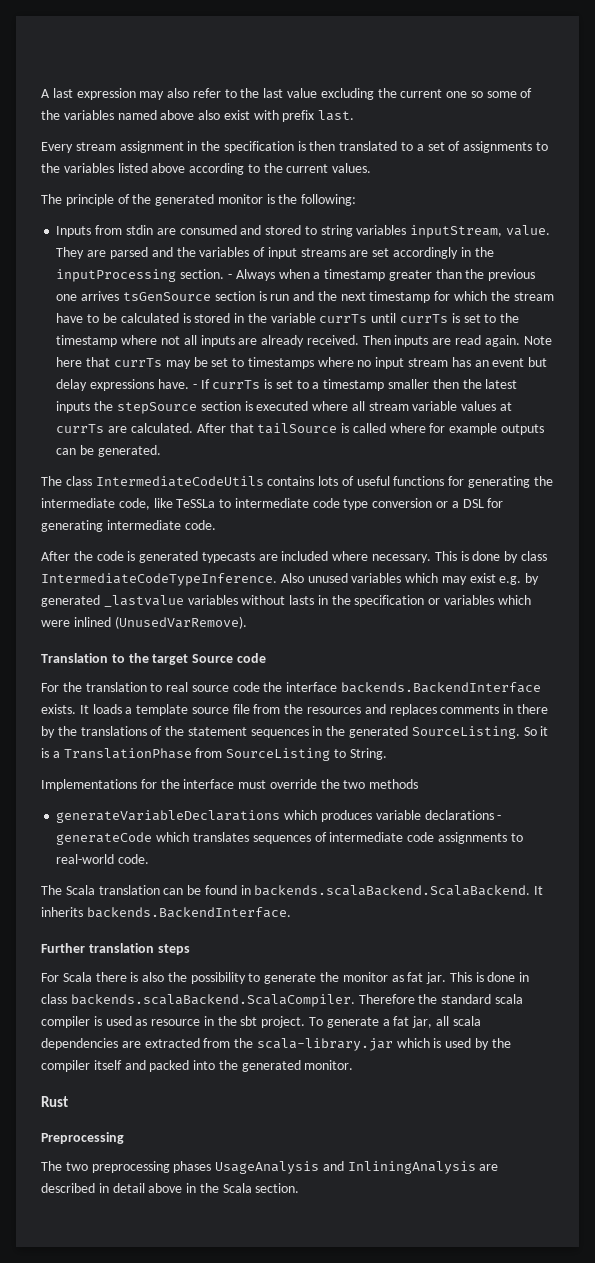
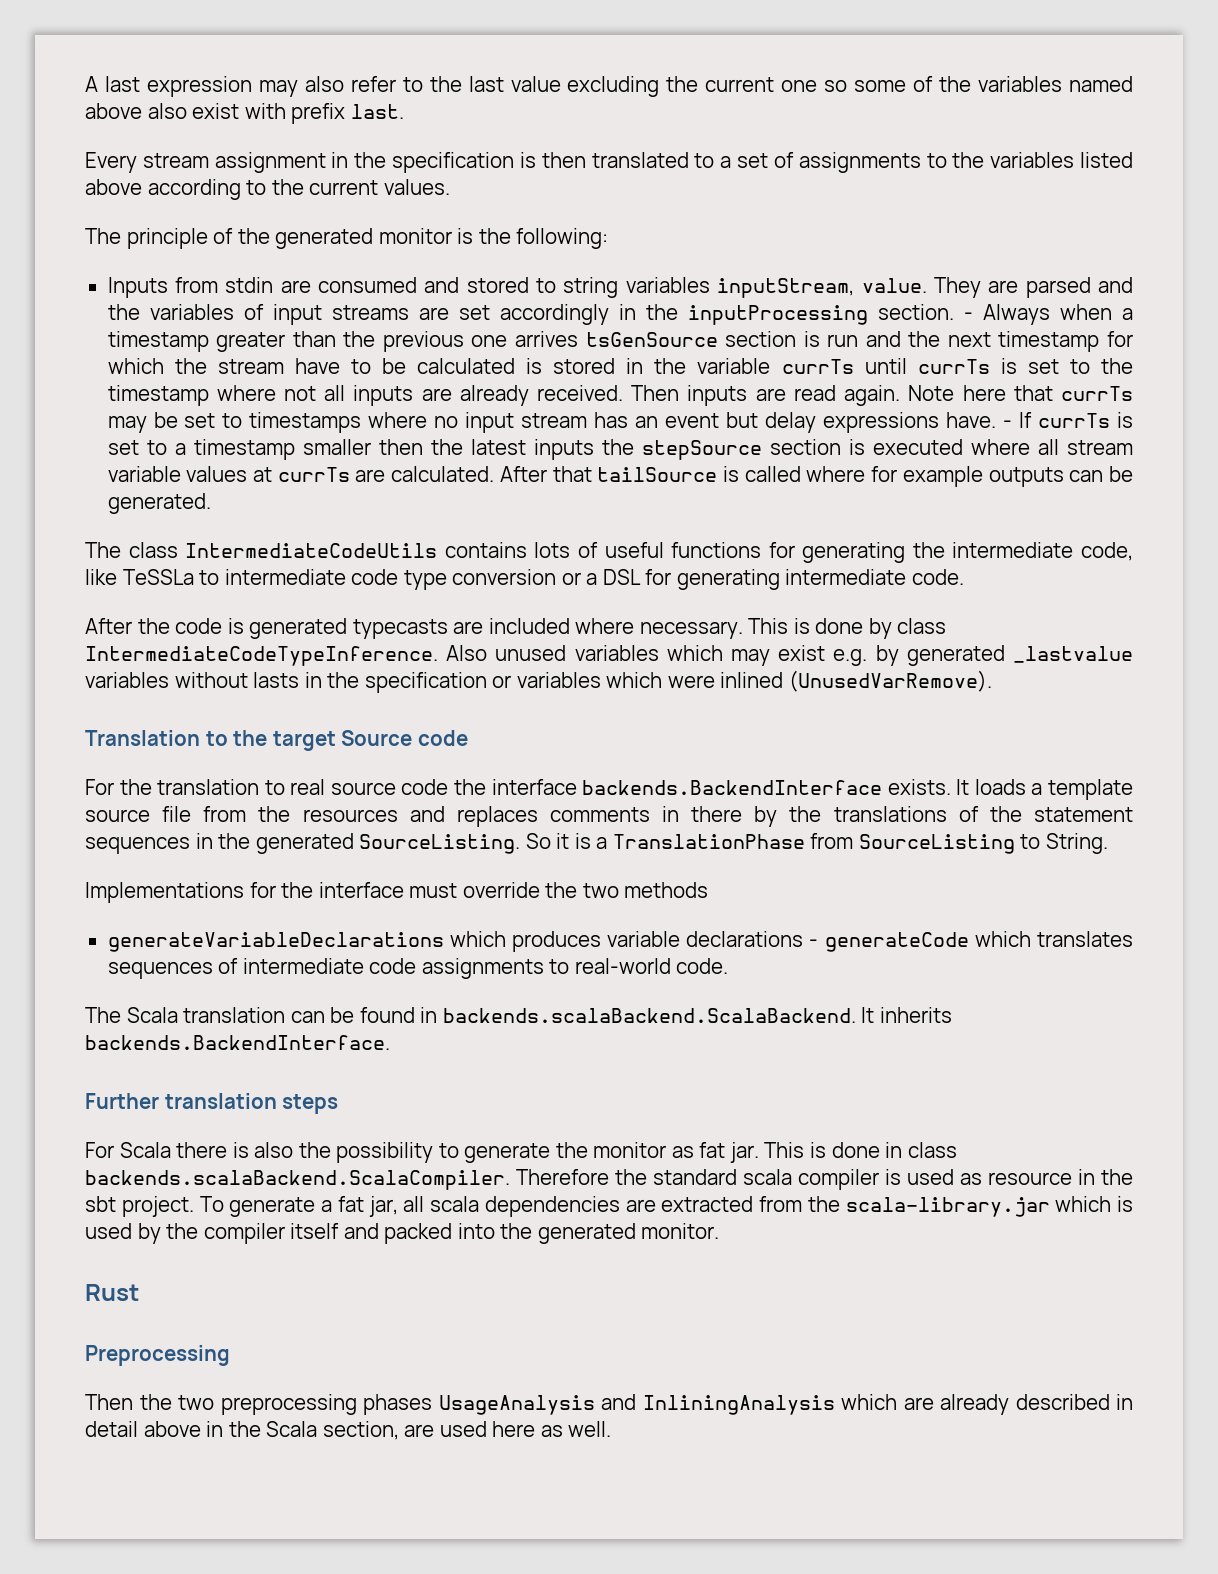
[41,1161,62,1171] The -> [85,1394,172,1410] Then the
[479,1164,499,1171] are -> [841,1394,1009,1415] which are already
[255,1183,300,1193] section. -> [322,1421,612,1440] section, are used here as well.

